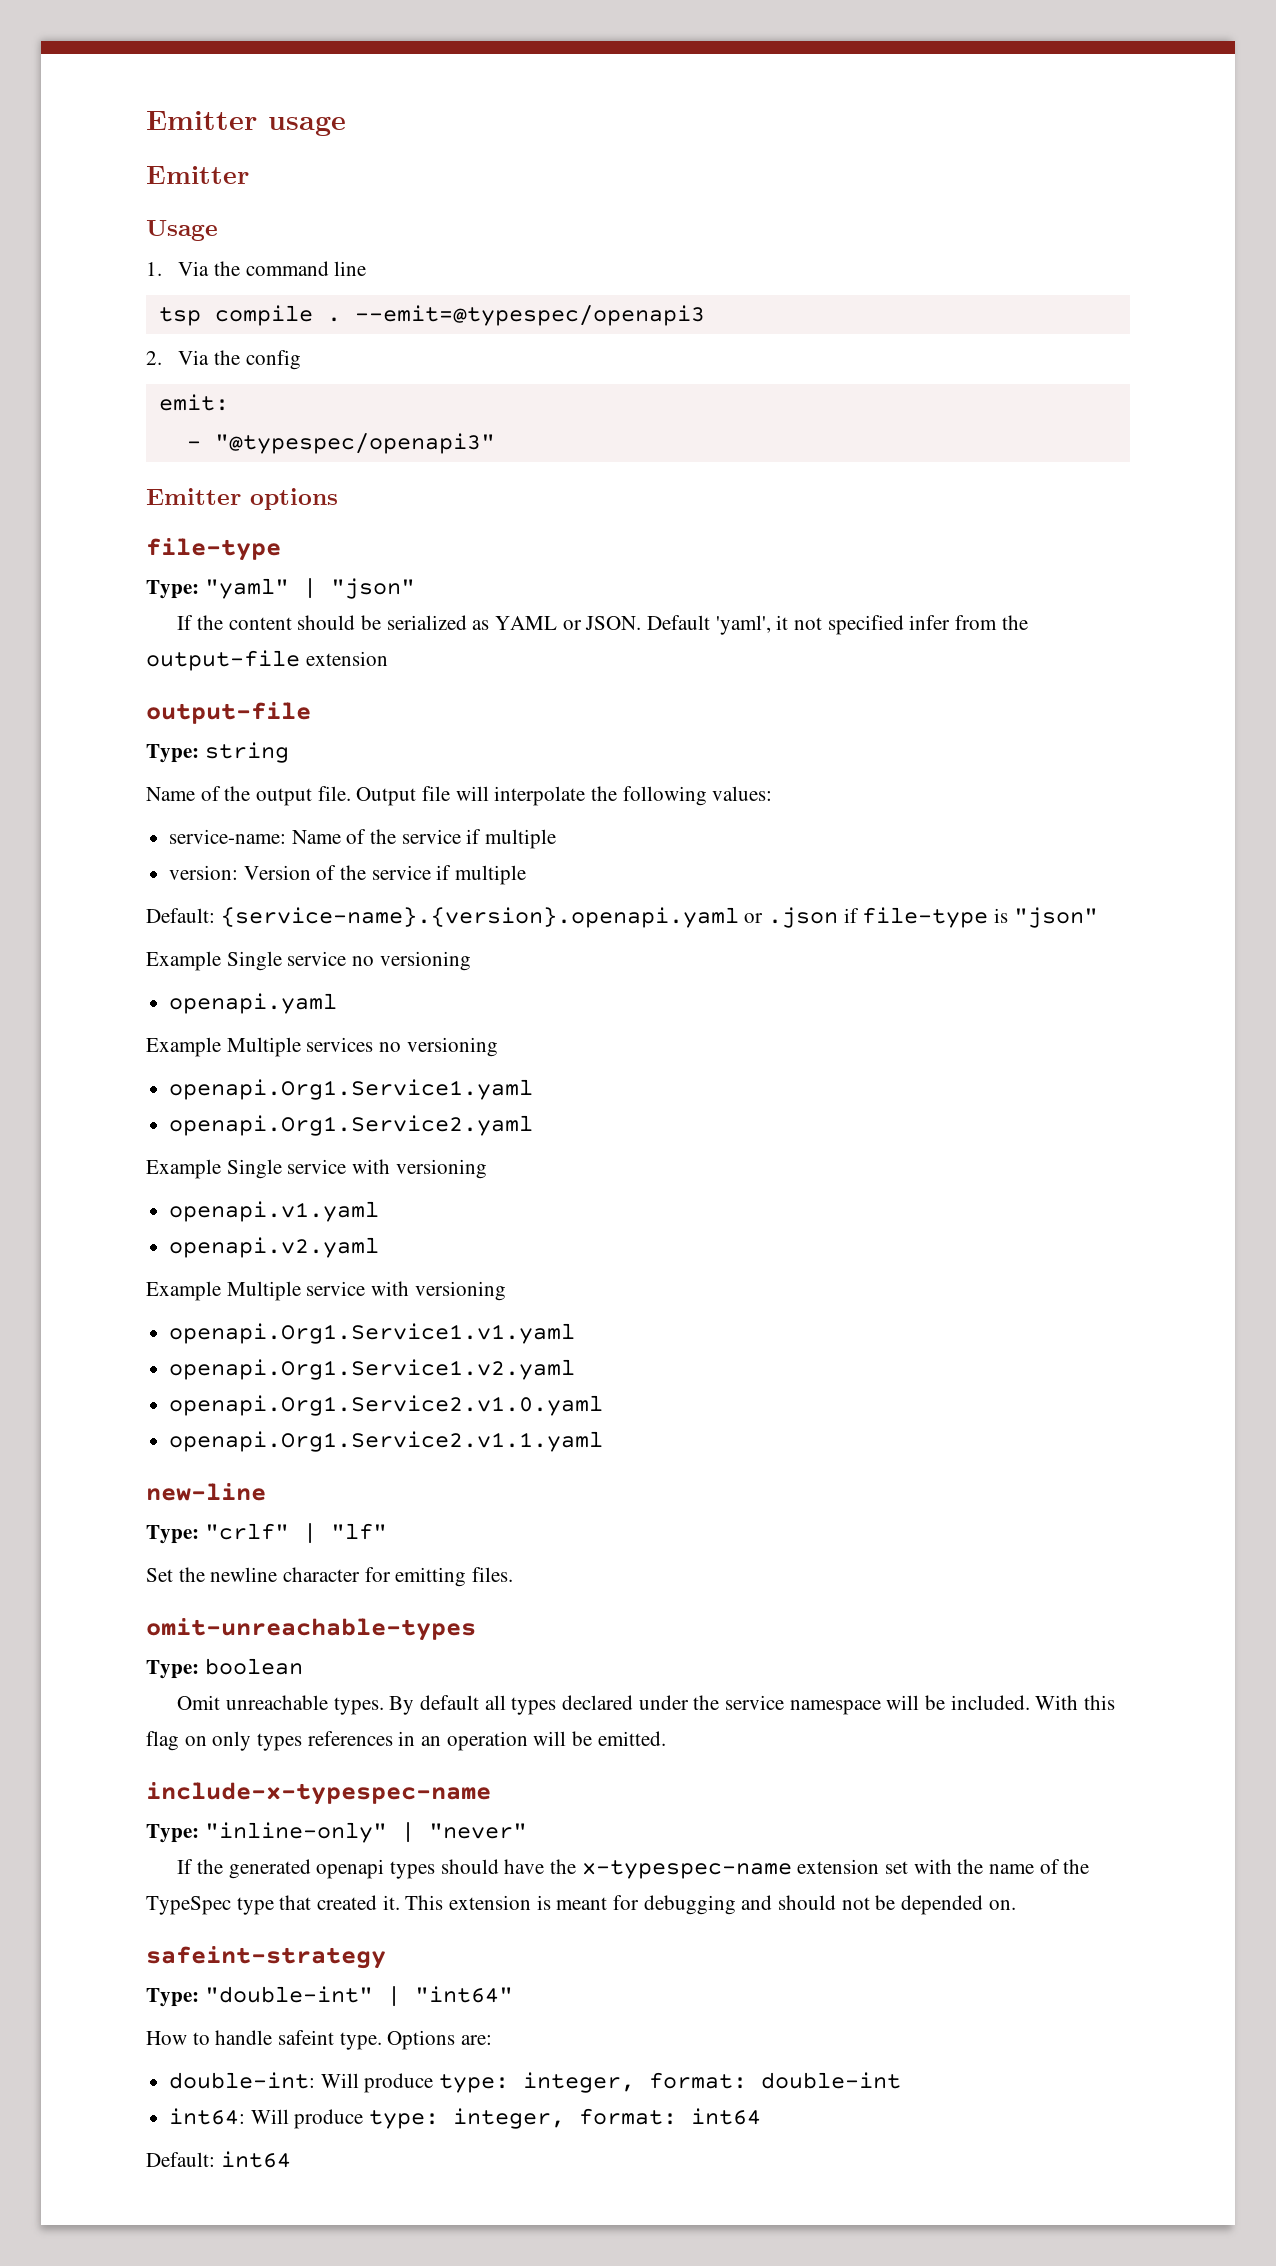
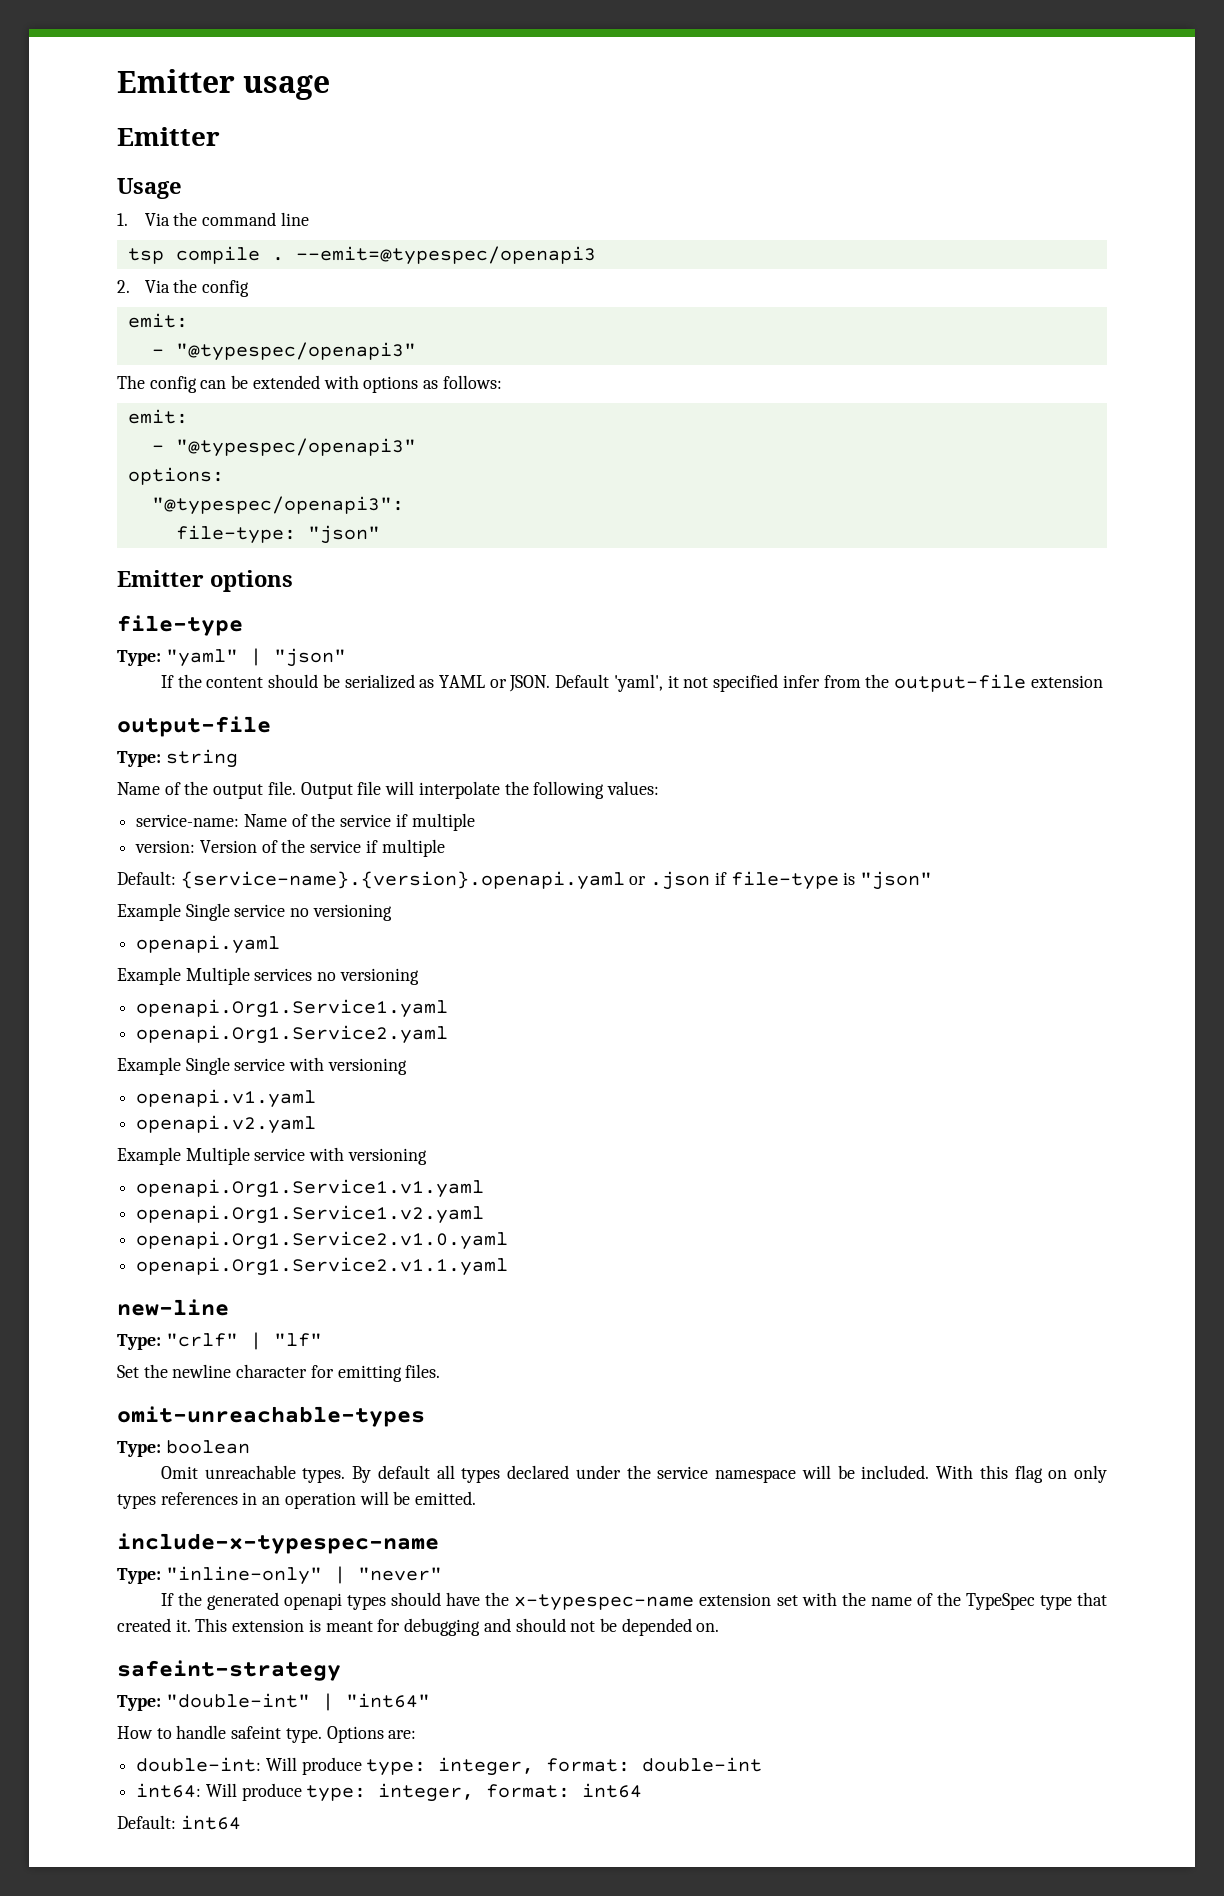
(495, 443) none -> [117,375,502,393] [127,409,188,424] [151,438,416,457] [127,467,224,485] [151,496,404,515] [175,525,380,544] // The config can be extended with options as follows: // emit: // - "@typespec/openapi3" // options: // "@typespec/openapi3": // file-type: "json"

